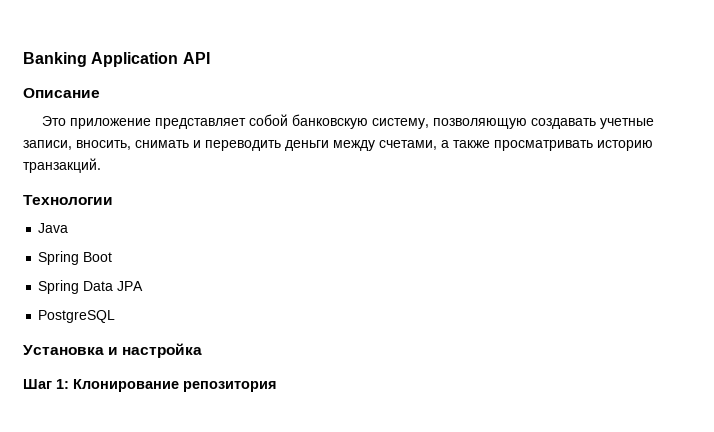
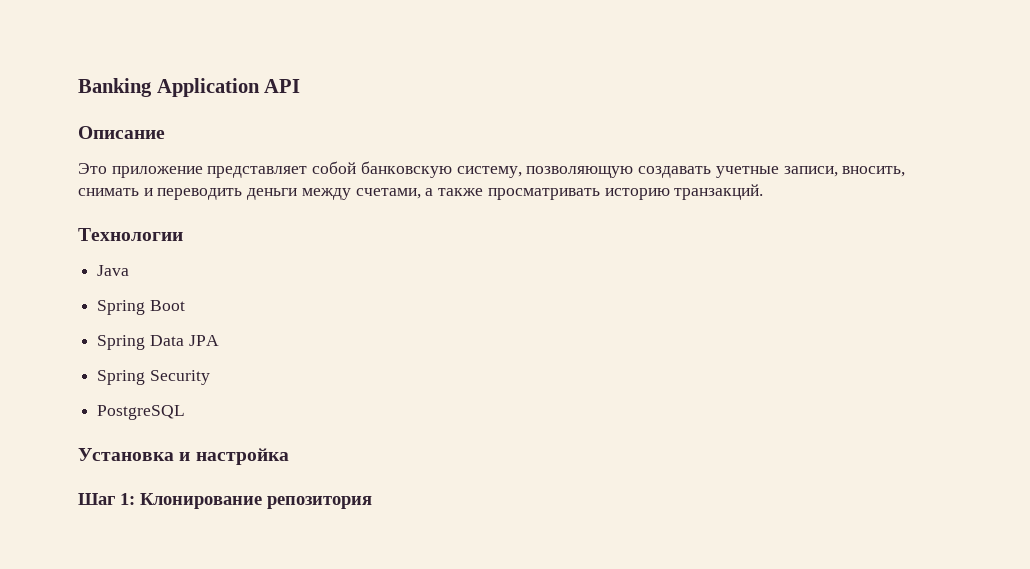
(144, 286) none -> [97,370,210,385] // Spring Security

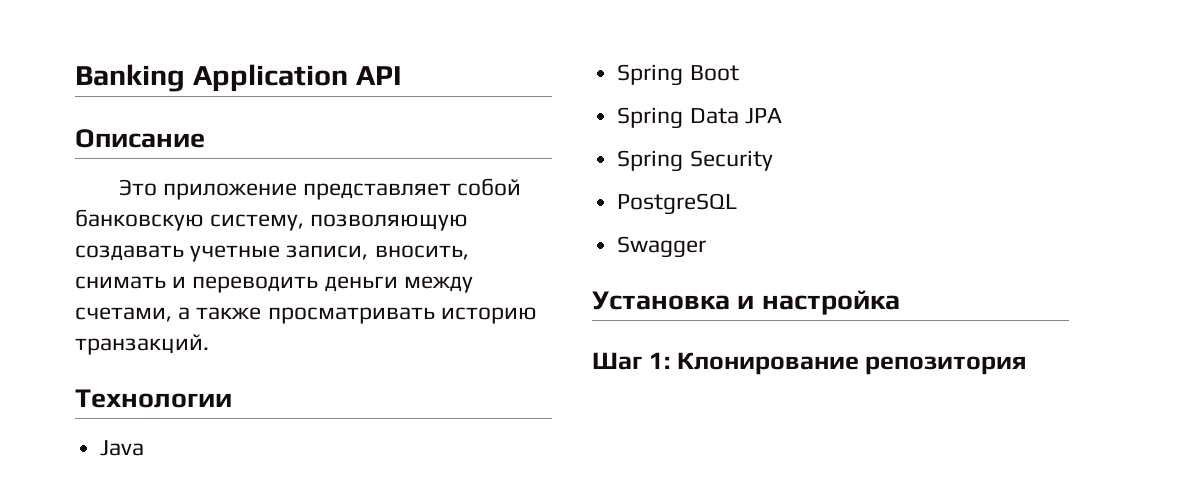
(186, 412) none -> [617,236,707,258] // Swagger

